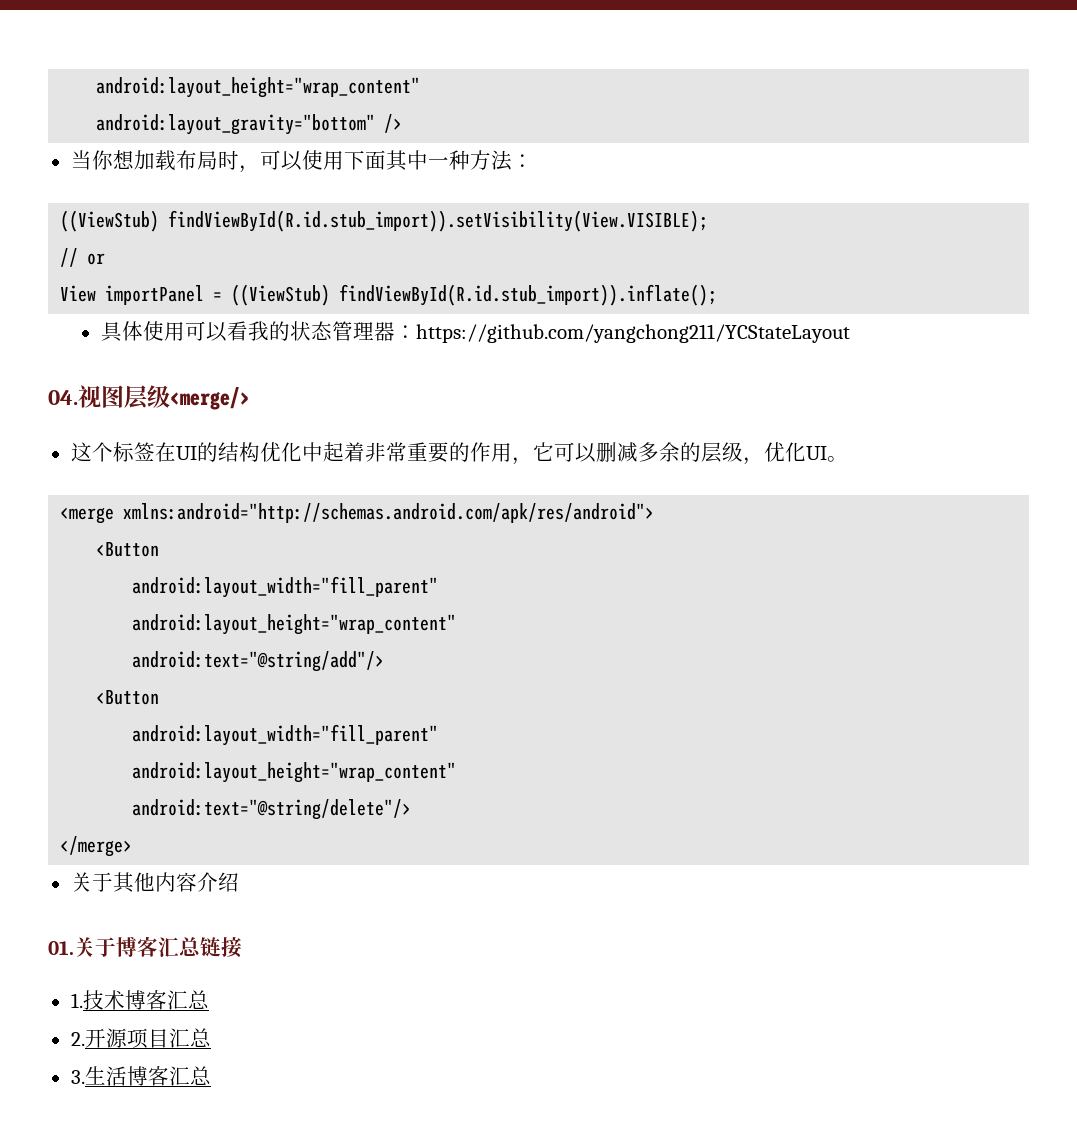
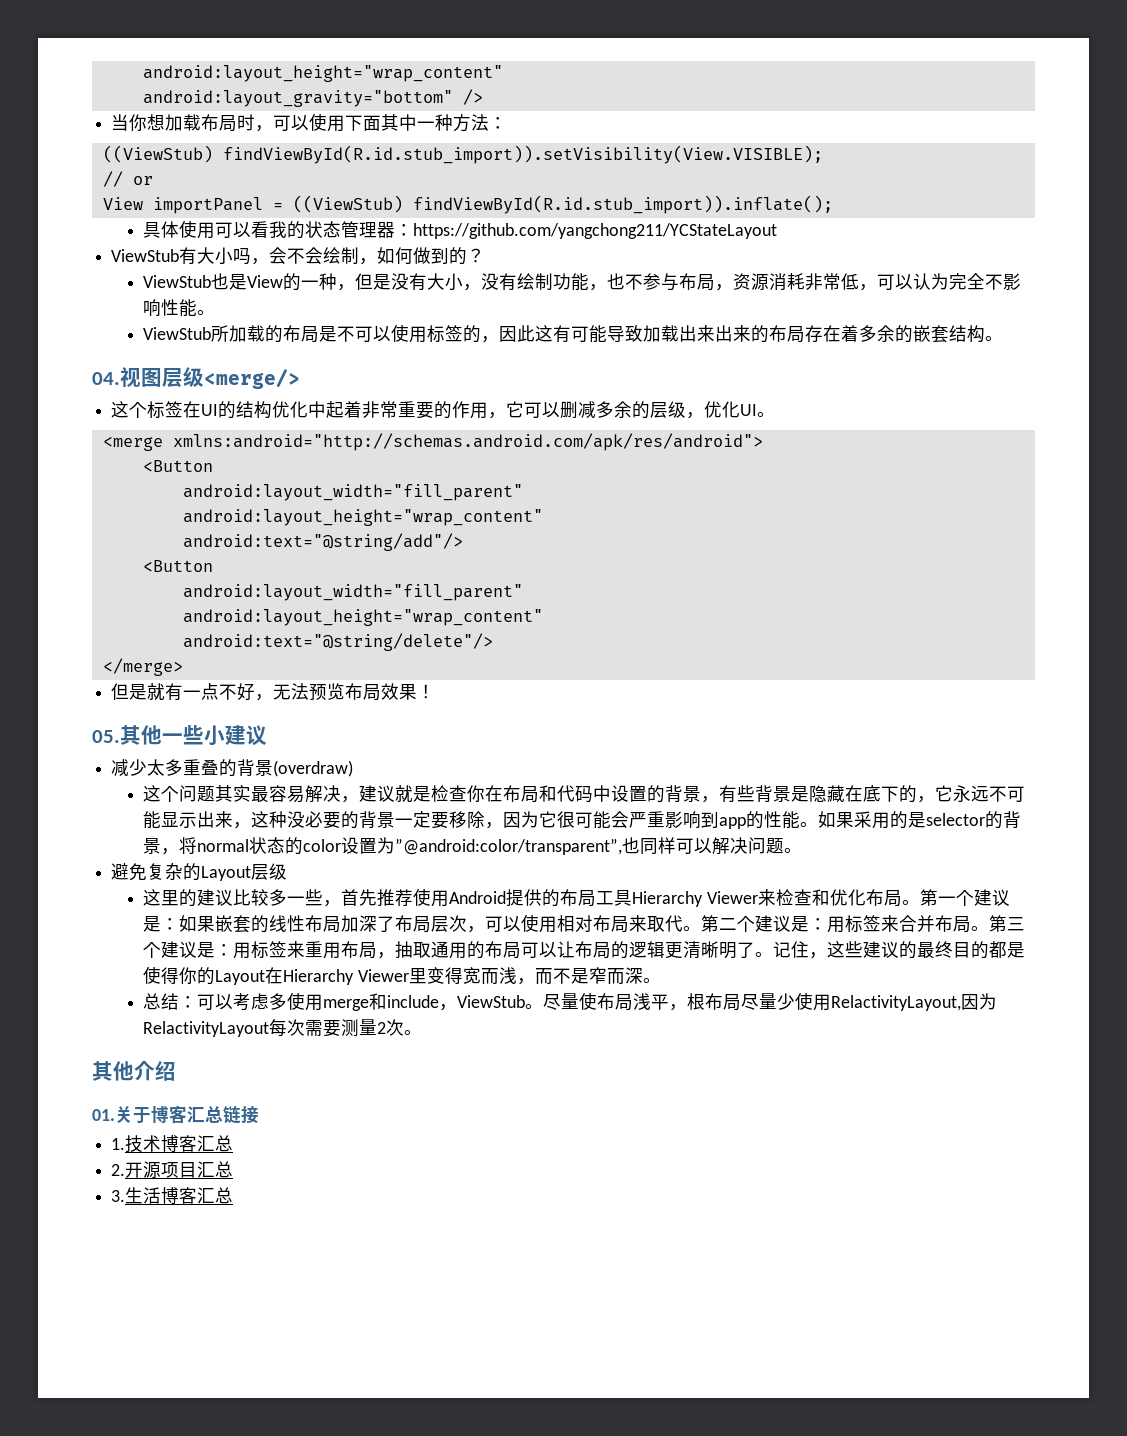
(850, 333) none -> [111,247,486,265] [143,273,1022,291] [143,299,216,317] [143,324,1004,343] // ViewStub有大小吗，会不会绘制，如何做到的？ // ViewStub也是View的一种，但是没有大小，没有绘制功能，也不参与布局，资源消耗非常低，可以认为完全不影响性能。 // ViewStub所加载的布局是不可以使用标签的，因此这有可能导致加载出来出来的布局存在着多余的嵌套结构。
[70,872,197,893] 关于其他内容 -> [111,683,436,701] [92,725,267,746] [111,759,354,777] [143,785,1026,803] [143,811,1022,829] [143,837,803,855] [111,863,288,881] [143,888,1011,907] [143,914,1026,933] [143,941,1026,959] [143,966,662,985] [143,992,998,1011] [143,1019,423,1037] [92,1061,134,1081] 但是就有一点不好，无法预览布局效果！ // 05.其他一些小建议 // 减少太多重叠的背景(overdraw) // 这个问题其实最容易解决，建议就是检查你在布局和代码中设置的背景，有些背景是隐藏在底下的，它永远不可能显示出来，这种没必要的背景一定要移除，因为它很可能会严重影响到app的性能。如果采用的是selector的背景，将normal状态的color设置为”@android:color/transparent”,也同样可以解决问题。 // 避免复杂的Layout层级 // 这里的建议比较多一些，首先推荐使用Android提供的布局工具Hierarchy Viewer来检查和优化布局。第一个建议是：如果嵌套的线性布局加深了布局层次，可以使用相对布局来取代。第二个建议是：用标签来合并布局。第三个建议是：用标签来重用布局，抽取通用的布局可以让布局的逻辑更清晰明了。记住，这些建议的最终目的都是使得你的Layout在Hierarchy Viewer里变得宽而浅，而不是窄而深。 // 总结：可以考虑多使用merge和include，ViewStub。尽量使布局浅平，根布局尽量少使用RelactivityLayout,因为RelactivityLayout每次需要测量2次。 // 其他

